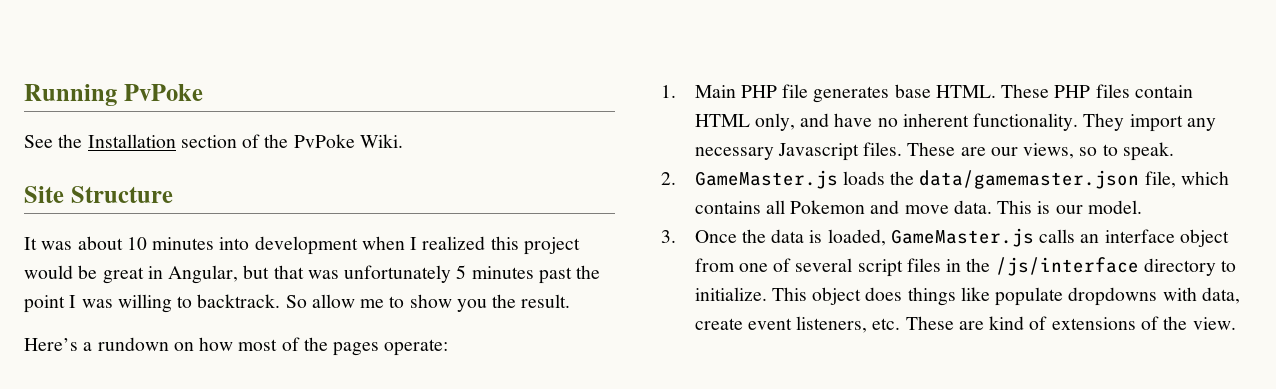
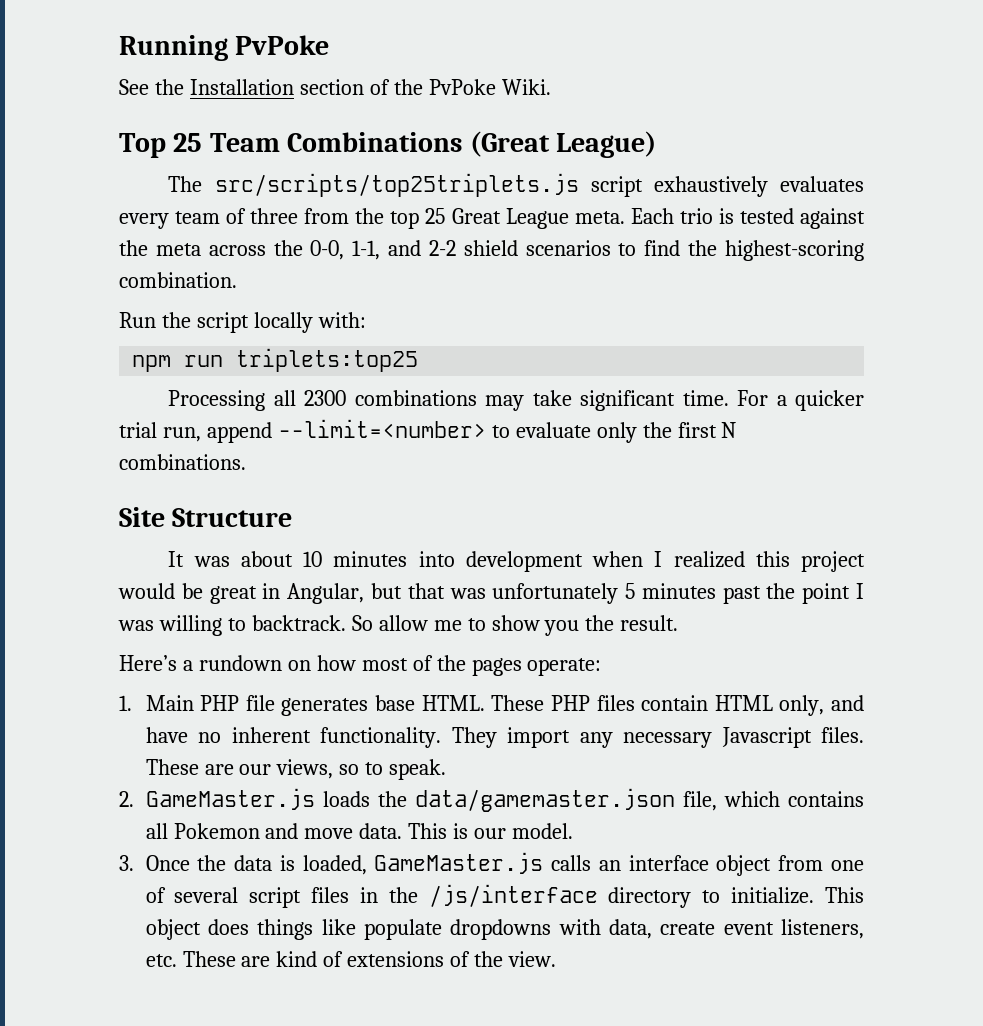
(403, 141) none -> [119,131,657,158] [168,173,864,197] [119,208,866,229] [119,240,864,261] [119,272,237,288] [119,312,366,333] [132,348,419,372] [168,390,865,411] [119,419,737,443] [119,454,246,470] // Top 25 Team Combinations (Great League) // The src/scripts/top25triplets.js script exhaustively evaluates every team of three from the top 25 Great League meta. Each trio is tested against the meta across the 0-0, 1-1, and 2-2 shield scenarios to find the highest-scoring combination. // Run the script locally with: // npm run triplets:top25 // Processing all 2300 combinations may take significant time. For a quicker trial run, append --limit=<number> to evaluate only the first N combinations.

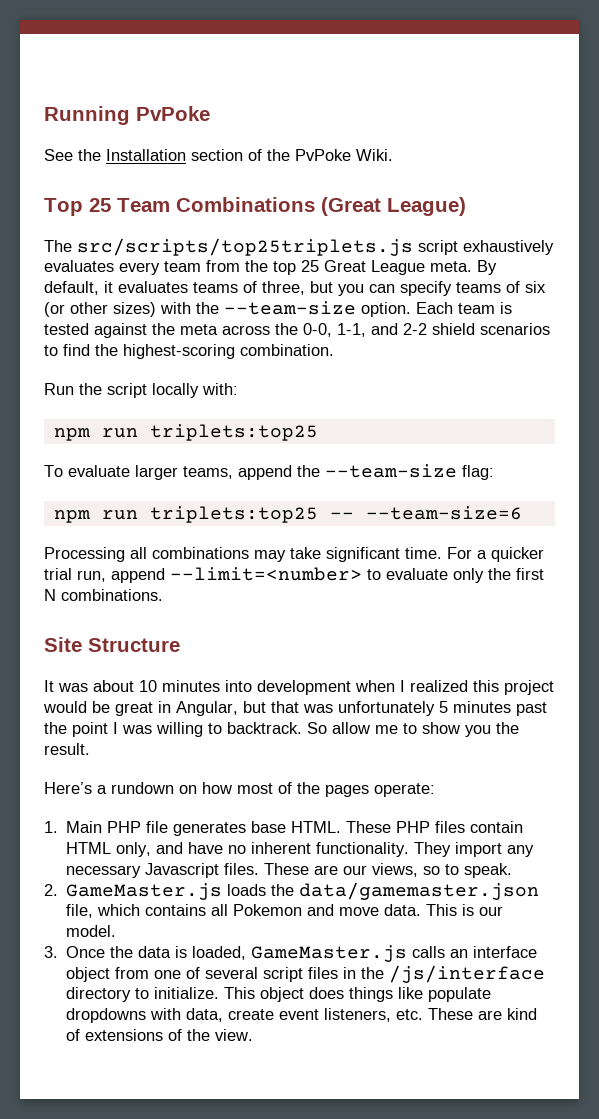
[226,208,299,224] of three -> (201, 266) none
[630,208,713,224] Each trio -> [477,260,497,275] [44,281,546,296] [44,301,495,317] By default, it evaluates teams of three, but you can specify teams of six (or other sizes) with the --team-size option. Each team
(419, 360) none -> [44,464,494,480] [53,506,522,523] // To evaluate larger teams, append the --team-size flag: // npm run triplets:top25 -- --team-size=6
[304,390,347,406] 2300 -> (147, 553) none

